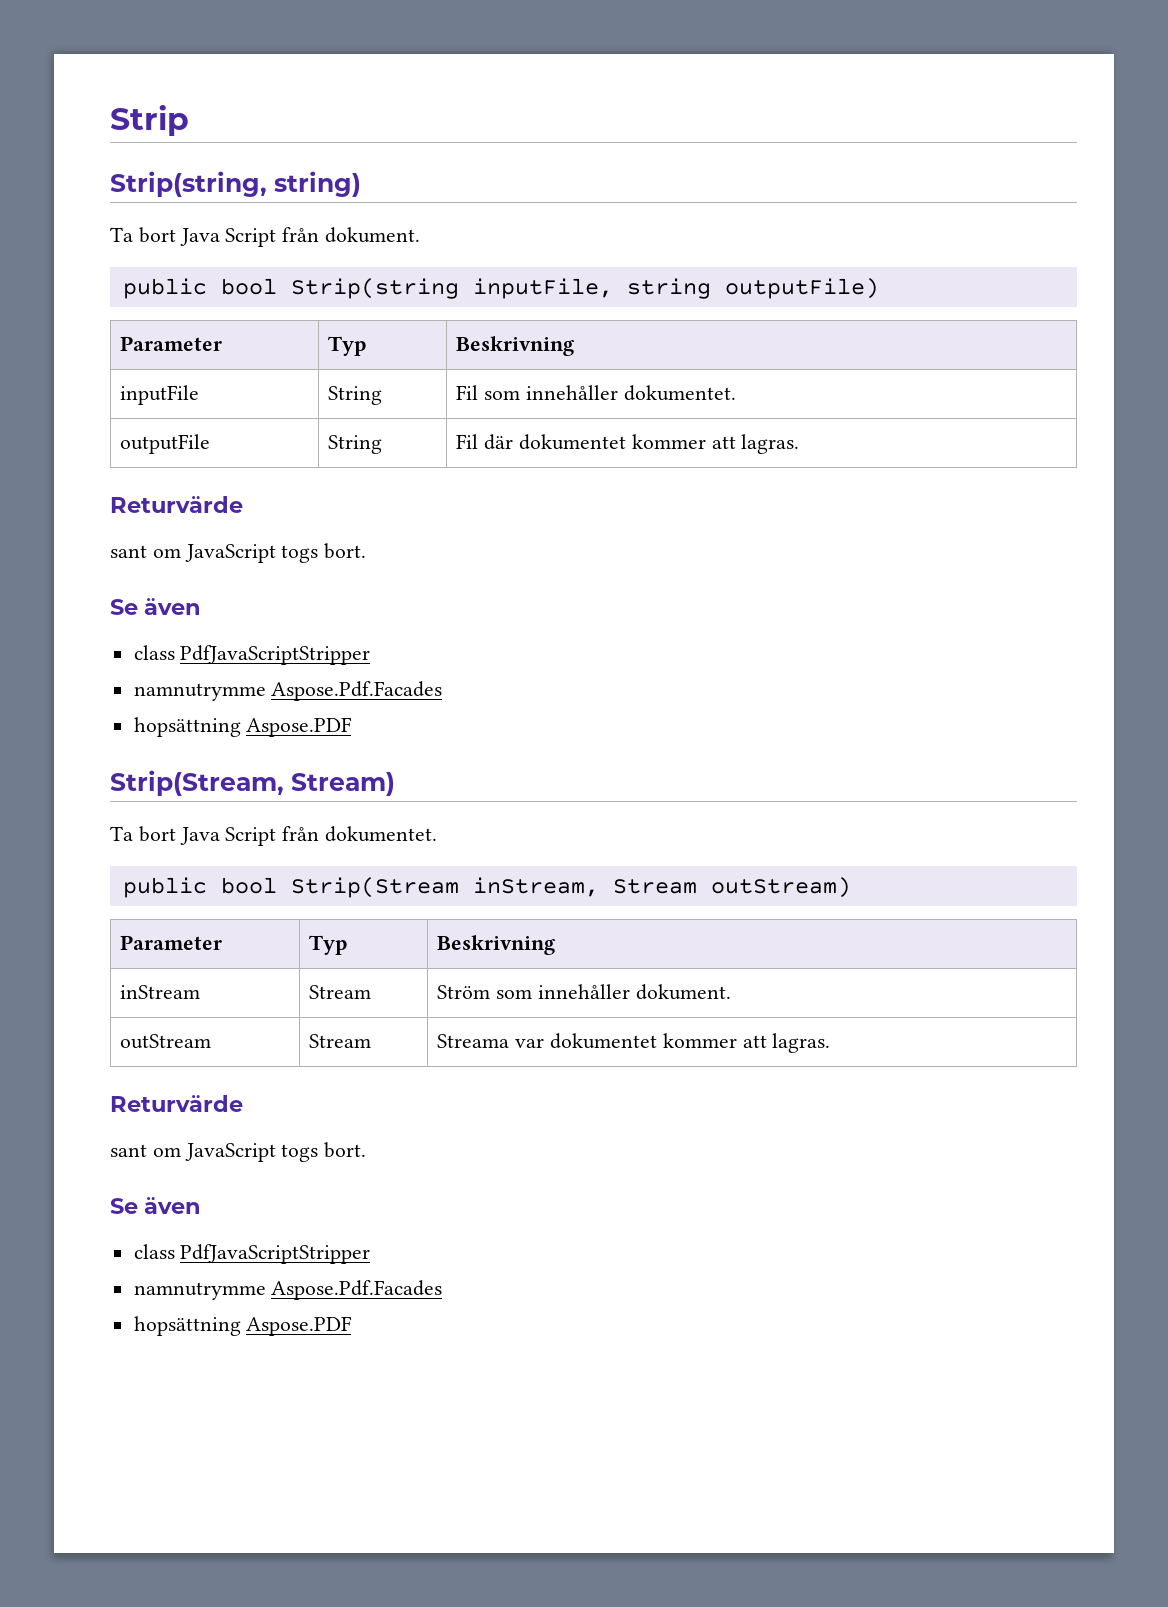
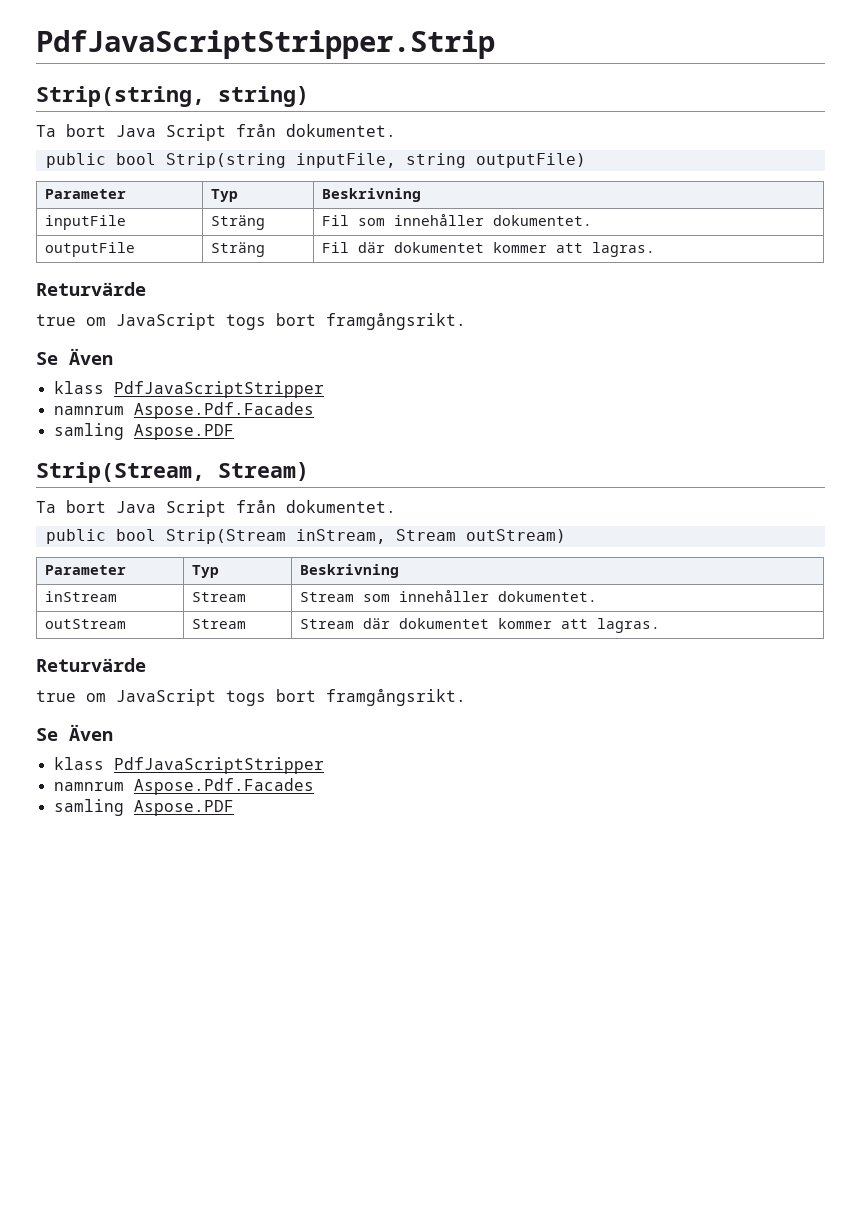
[110,105,189,136] Strip -> [36,30,495,59] PdfJavaScriptStripper.Strip
[325,227,421,243] dokument. -> [286,124,396,137] dokumentet.
[328,386,383,405] String -> [210,215,265,230] Sträng
[328,435,383,454] String -> [210,242,265,257] Sträng
[110,543,367,563] [110,598,202,615] [133,645,371,665] [133,681,443,701] [133,717,241,737] sant om JavaScript togs bort. // Se även // class PdfJavaScriptStripper // namnutrymme Aspose.Pdf.Facades // hopsättning -> [36,312,466,330] [36,348,113,365] [53,381,324,398] [53,402,314,419] [53,423,124,440] true om JavaScript togs bort framgångsrikt. // Se Även // klass PdfJavaScriptStripper // namnrum Aspose.Pdf.Facades // samling
[437,984,731,1000] Ström som innehåller dokument. -> [299,590,597,602] Stream som innehåller dokumentet.
[437,1033,831,1053] [110,1095,243,1112] [110,1142,367,1162] [110,1197,202,1214] [133,1244,371,1264] [133,1280,443,1300] [133,1316,241,1336] Streama var dokumentet kommer att lagras. // Returvärde // sant om JavaScript togs bort. // Se även // class PdfJavaScriptStripper // namnutrymme Aspose.Pdf.Facades // hopsättning -> [299,618,660,633] [36,658,146,672] [36,688,466,706] [36,724,113,741] [53,757,324,774] [53,778,314,795] [53,799,124,816] Stream där dokumentet kommer att lagras. // Returvärde // true om JavaScript togs bort framgångsrikt. // Se Även // klass PdfJavaScriptStripper // namnrum Aspose.Pdf.Facades // samling

